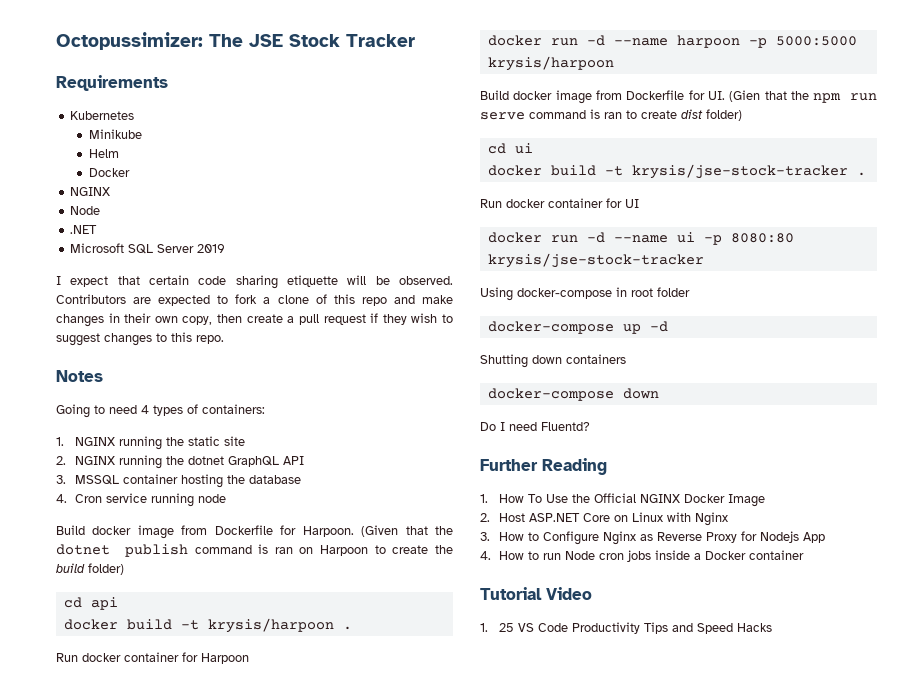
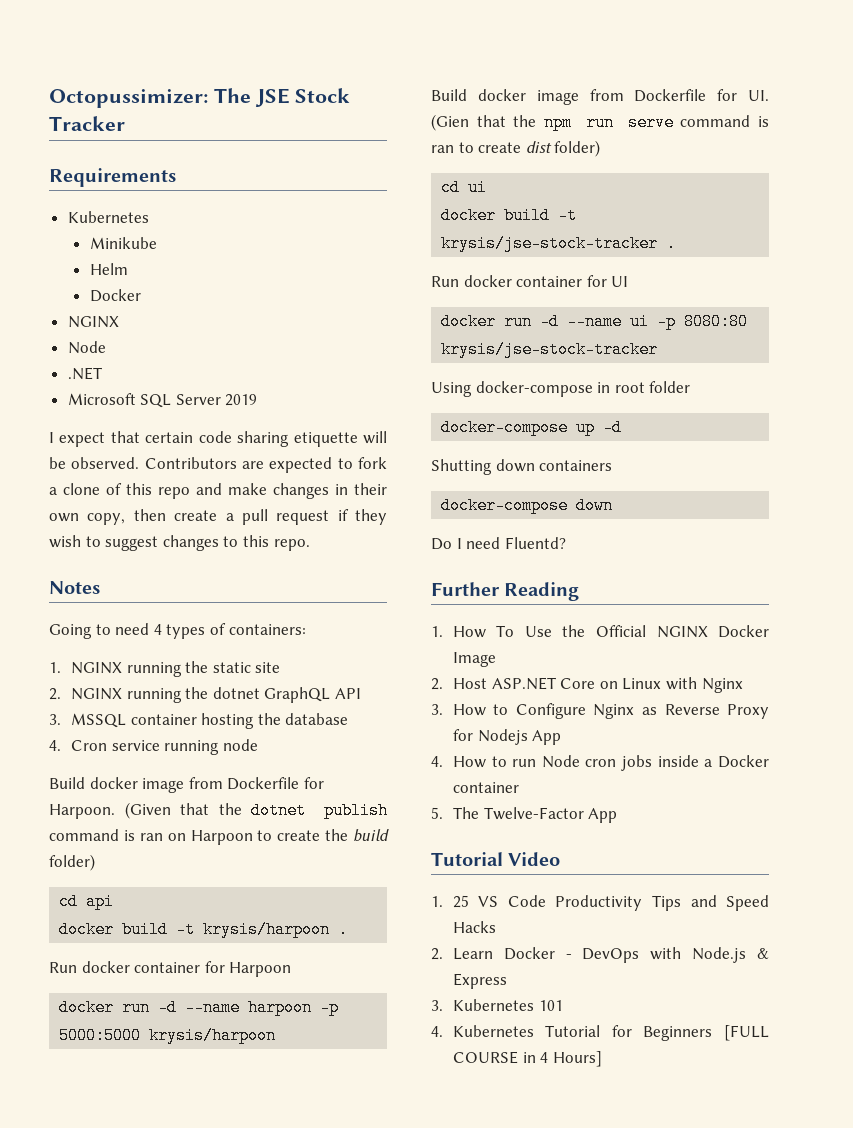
(804, 555) none -> [431,807,618,823] // 5. The Twelve-Factor App
(772, 627) none -> [431,947,769,963] [452,973,507,989] [431,999,563,1011] [431,1025,769,1041] [452,1051,602,1067] // 2. Learn Docker - DevOps with Node.js & Express // 3. Kubernetes 101 // 4. Kubernetes Tutorial for Beginners [FULL COURSE in 4 Hours]

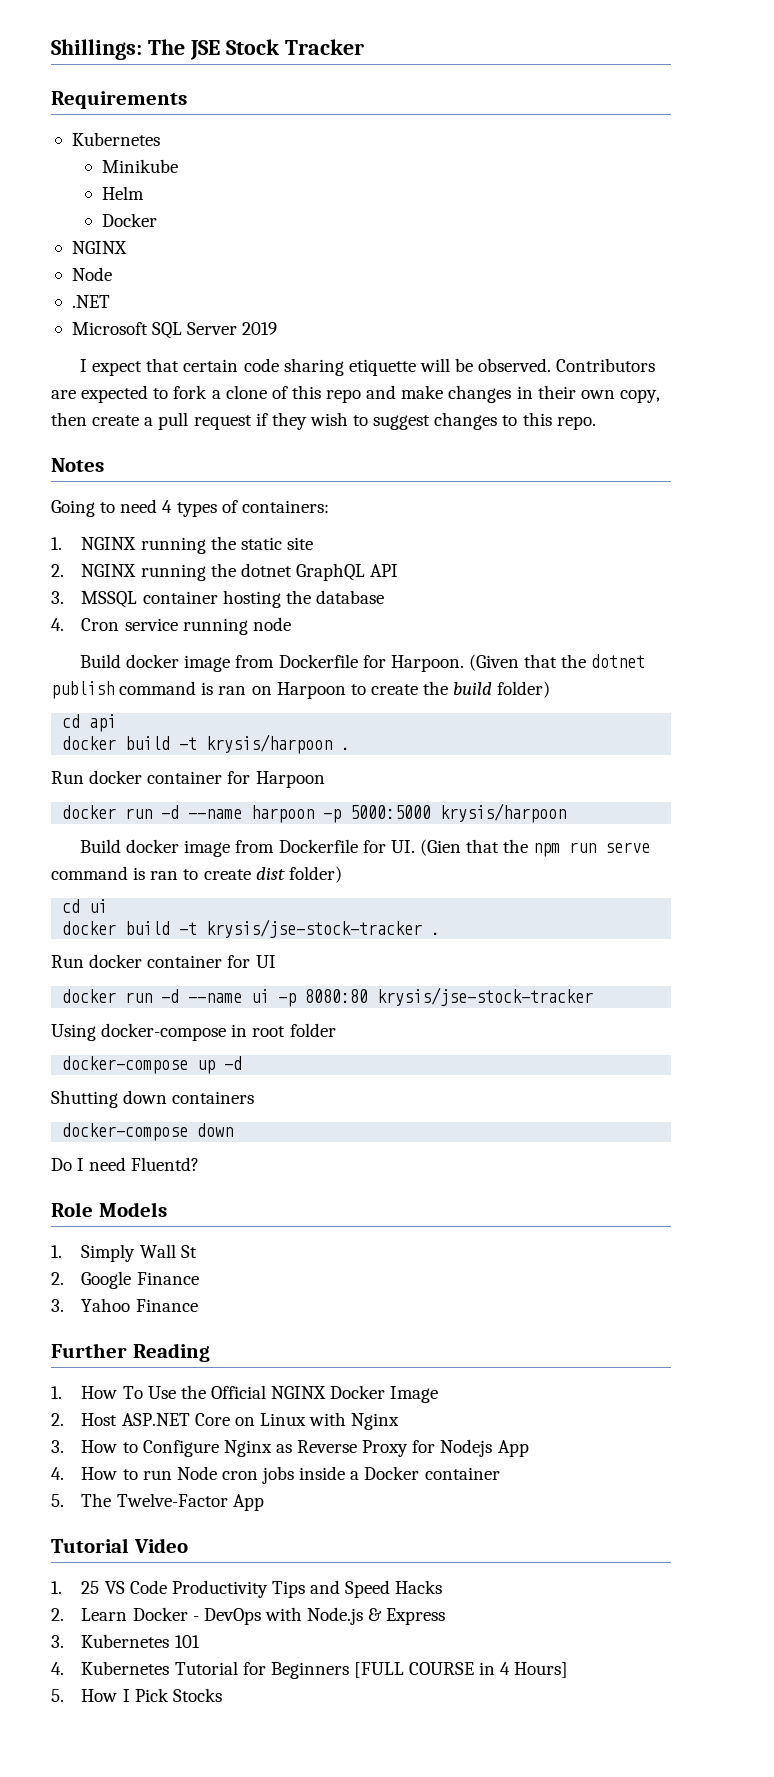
[49,89,208,108] Octopussimizer: -> [51,39,142,60] Shillings:
(566, 543) none -> [51,1202,167,1217] [51,1244,197,1262] [51,1271,199,1289] [51,1298,198,1312] // Role Models // 1. Simply Wall St // 2. Google Finance // 3. Yahoo Finance
(602, 1059) none -> [51,1688,222,1702] // 5. How I Pick Stocks

